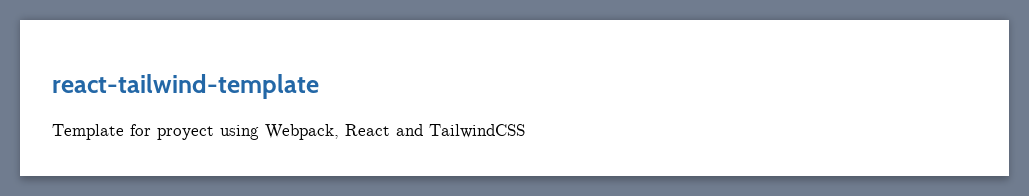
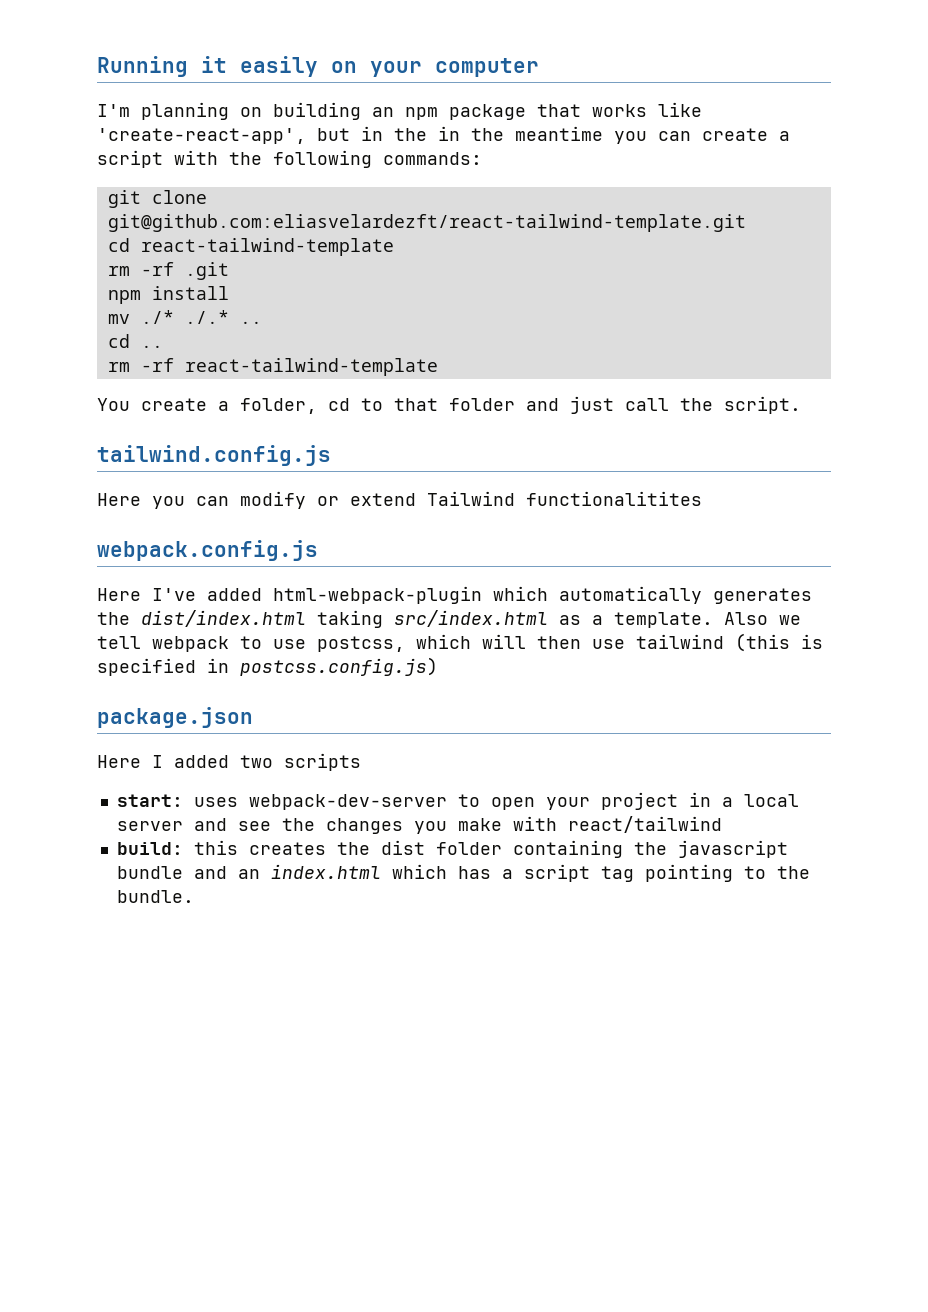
[52,74,319,99] [52,124,525,140] react-tailwind-template // Template for proyect using Webpack, React and TailwindCSS -> [97,56,539,77] [97,102,702,120] [97,126,790,144] [97,150,482,168] [107,190,207,208] [107,214,746,232] [107,238,394,256] [107,262,229,280] [107,286,229,304] [107,310,262,324] [107,334,163,348] [107,358,438,376] [97,396,801,414] [97,445,331,466] [97,491,702,509] [97,540,318,561] [97,586,812,604] [97,610,801,628] [97,633,823,652] [97,657,438,676] [97,707,253,728] [97,753,361,771] [116,792,799,810] [116,816,722,834] [116,840,788,858] [116,864,810,882] [116,890,194,903] Running it easily on your computer // I'm planning on building an npm package that works like 'create-react-app', but in the in the meantime you can create a script with the following commands: // git clone git@github.com:eliasvelardezft/react-tailwind-template.git // cd react-tailwind-template // rm -rf .git // npm install // mv ./* ./.* .. // cd .. // rm -rf react-tailwind-template // You create a folder, cd to that folder and just call the script. // tailwind.config.js // Here you can modify or extend Tailwind functionalitites // webpack.config.js // Here I've added html-webpack-plugin which automatically generates the dist/index.html taking src/index.html as a template. Also we tell webpack to use postcss, which will then use tailwind (this is specified in postcss.config.js) // package.json // Here I added two scripts // start: uses webpack-dev-server to open your project in a local server and see the changes you make with react/tailwind // build: this creates the dist folder containing the javascript bundle and an index.html which has a script tag pointing to the bundle.

